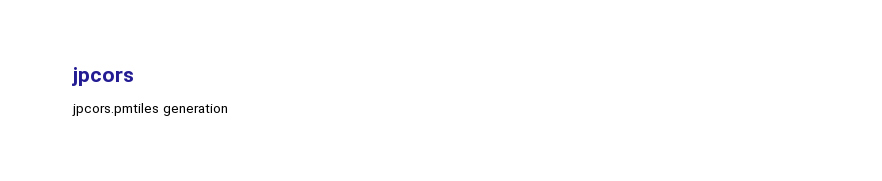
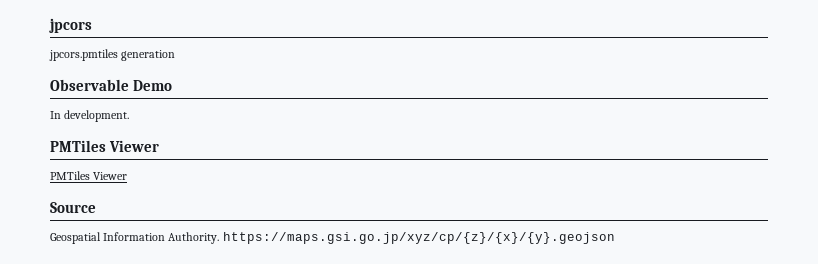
(228, 110) none -> [50,79,173,91] [50,110,130,122] [50,140,160,152] [50,171,128,180] [50,202,96,213] [50,232,615,244] // Observable Demo // In development. // PMTiles Viewer // PMTiles Viewer // Source // Geospatial Information Authority. https://maps.gsi.go.jp/xyz/cp/{z}/{x}/{y}.geojson

